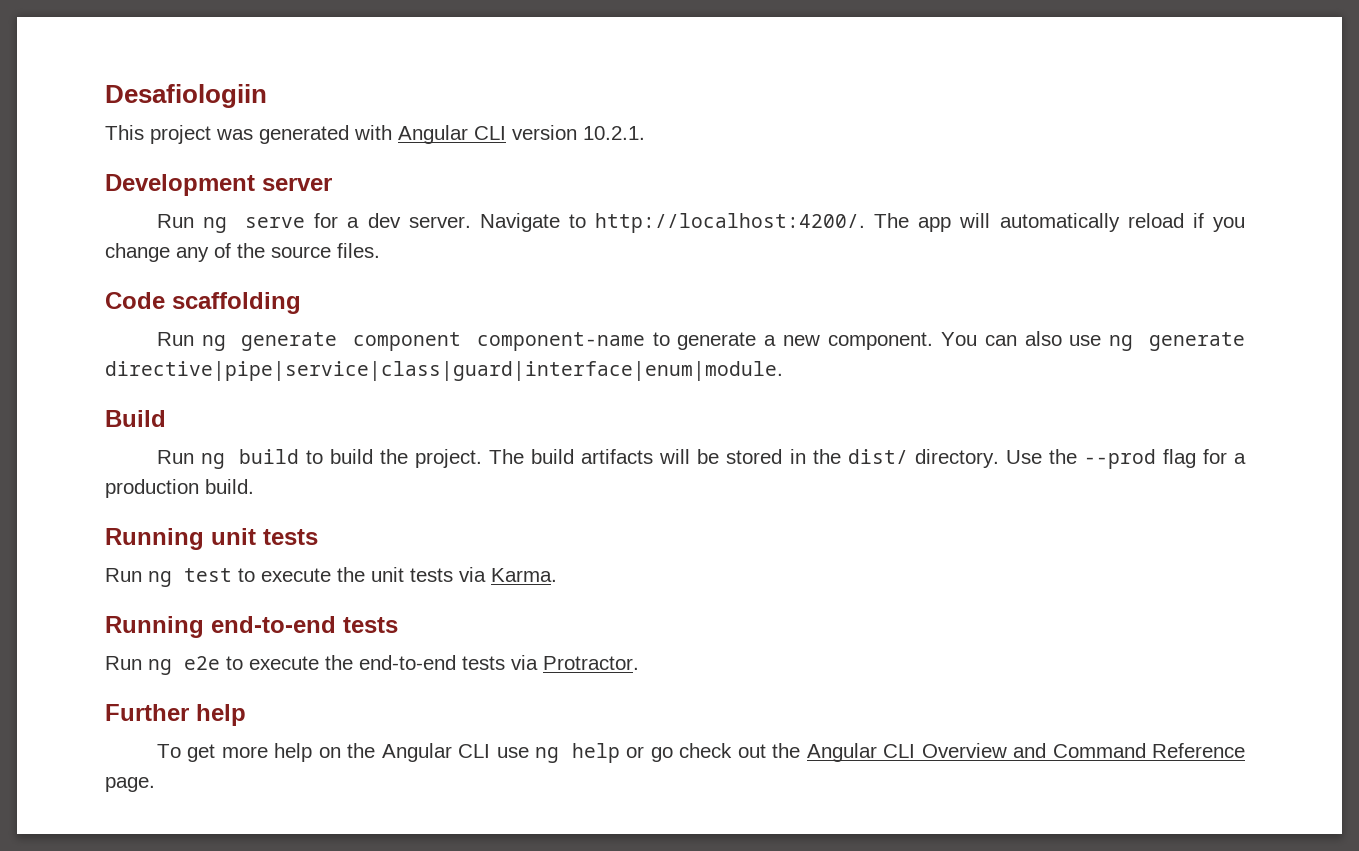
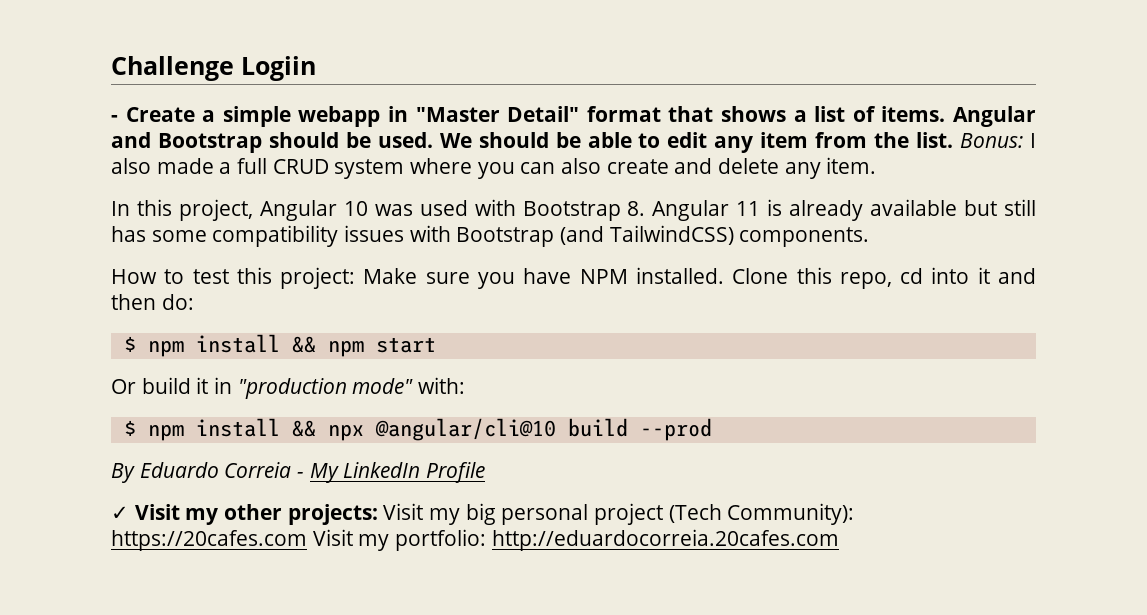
[105,84,267,108] [105,125,645,144] [105,174,332,196] [156,213,1246,233] [105,243,380,262] [105,292,301,314] [156,331,1245,351] [105,361,783,381] [105,410,166,427] [156,449,1247,469] [105,479,254,498] [105,528,318,550] [105,567,557,587] [105,616,398,638] [105,655,639,675] [105,704,246,726] [156,743,1246,763] [105,777,155,792] Desafiologiin // This project was generated with Angular CLI version 10.2.1. // Development server // Run ng serve for a dev server. Navigate to http://localhost:4200/. The app will automatically reload if you change any of the source files. // Code scaffolding // Run ng generate component component-name to generate a new component. You can also use ng generate directive|pipe|service|class|guard|interface|enum|module. // Build // Run ng build to build the project. The build artifacts will be stored in the dist/ directory. Use the --prod flag for a production build. // Running unit tests // Run ng test to execute the unit tests via Karma. // Running end-to-end tests // Run ng e2e to execute the end-to-end tests via Protractor. // Further help // To get more help on the Angular CLI use ng help or go check out the Angular CLI Overview and Command Reference page. -> [111,56,316,81] [111,106,1037,127] [111,132,1037,153] [111,157,877,179] [111,199,1036,221] [111,225,870,247] [111,267,1036,289] [111,294,194,310] [123,334,436,357] [111,377,466,399] [123,418,712,441] [111,462,486,483] [111,503,855,525] [111,529,839,551] Challenge Logiin // - Create a simple webapp in "Master Detail" format that shows a list of items. Angular and Bootstrap should be used. We should be able to edit any item from the list. Bonus: I also made a full CRUD system where you can also create and delete any item. // In this project, Angular 10 was used with Bootstrap 8. Angular 11 is already available but still has some compatibility issues with Bootstrap (and TailwindCSS) components. // How to test this project: Make sure you have NPM installed. Clone this repo, cd into it and then do: // $ npm install && npm start // Or build it in "production mode" with: // $ npm install && npx @angular/cli@10 build --prod // By Eduardo Correia - My LinkedIn Profile // ✓ Visit my other projects: Visit my big personal project (Tech Community): https://20cafes.com Visit my portfolio: http://eduardocorreia.20cafes.com

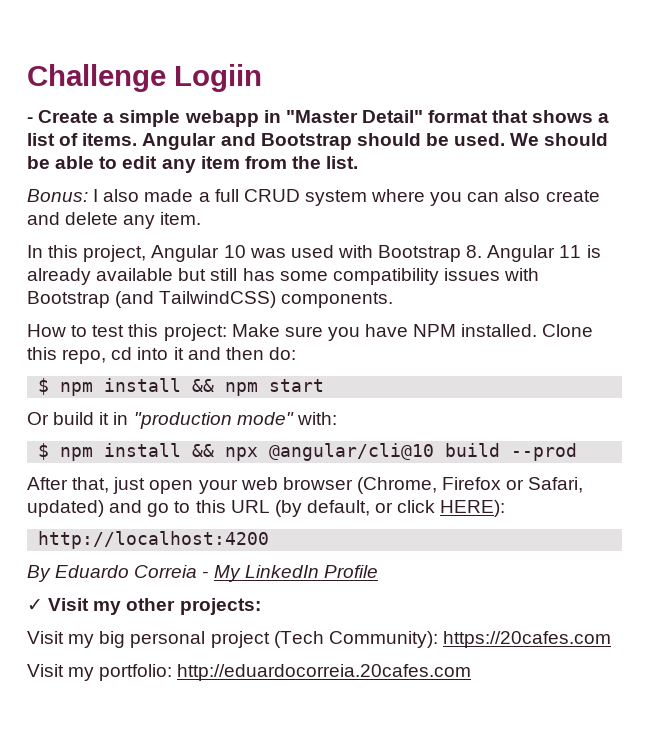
(954, 140) none -> (359, 162) //
(712, 429) none -> [27,477,584,494] [27,500,506,517] [38,531,270,549] // After that, just open your web browser (Chrome, Firefox or Safari, updated) and go to this URL (by default, or click HERE): // http://localhost:4200
(378, 514) none -> (261, 606) //
(307, 540) none -> (611, 639) //

